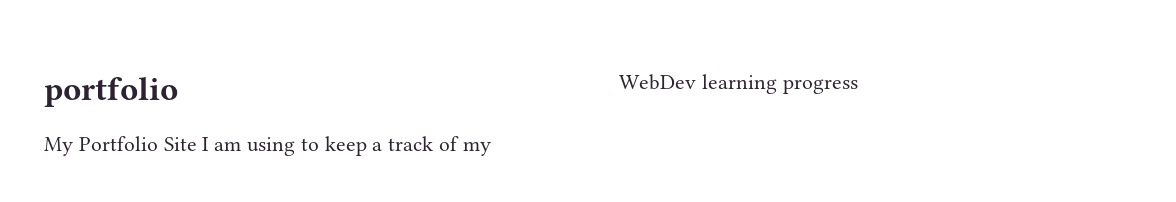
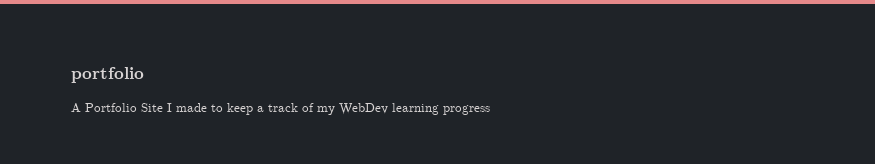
[44,137,73,156] My -> [71,103,81,113] A
[214,137,296,156] am using -> [176,103,207,112] made

